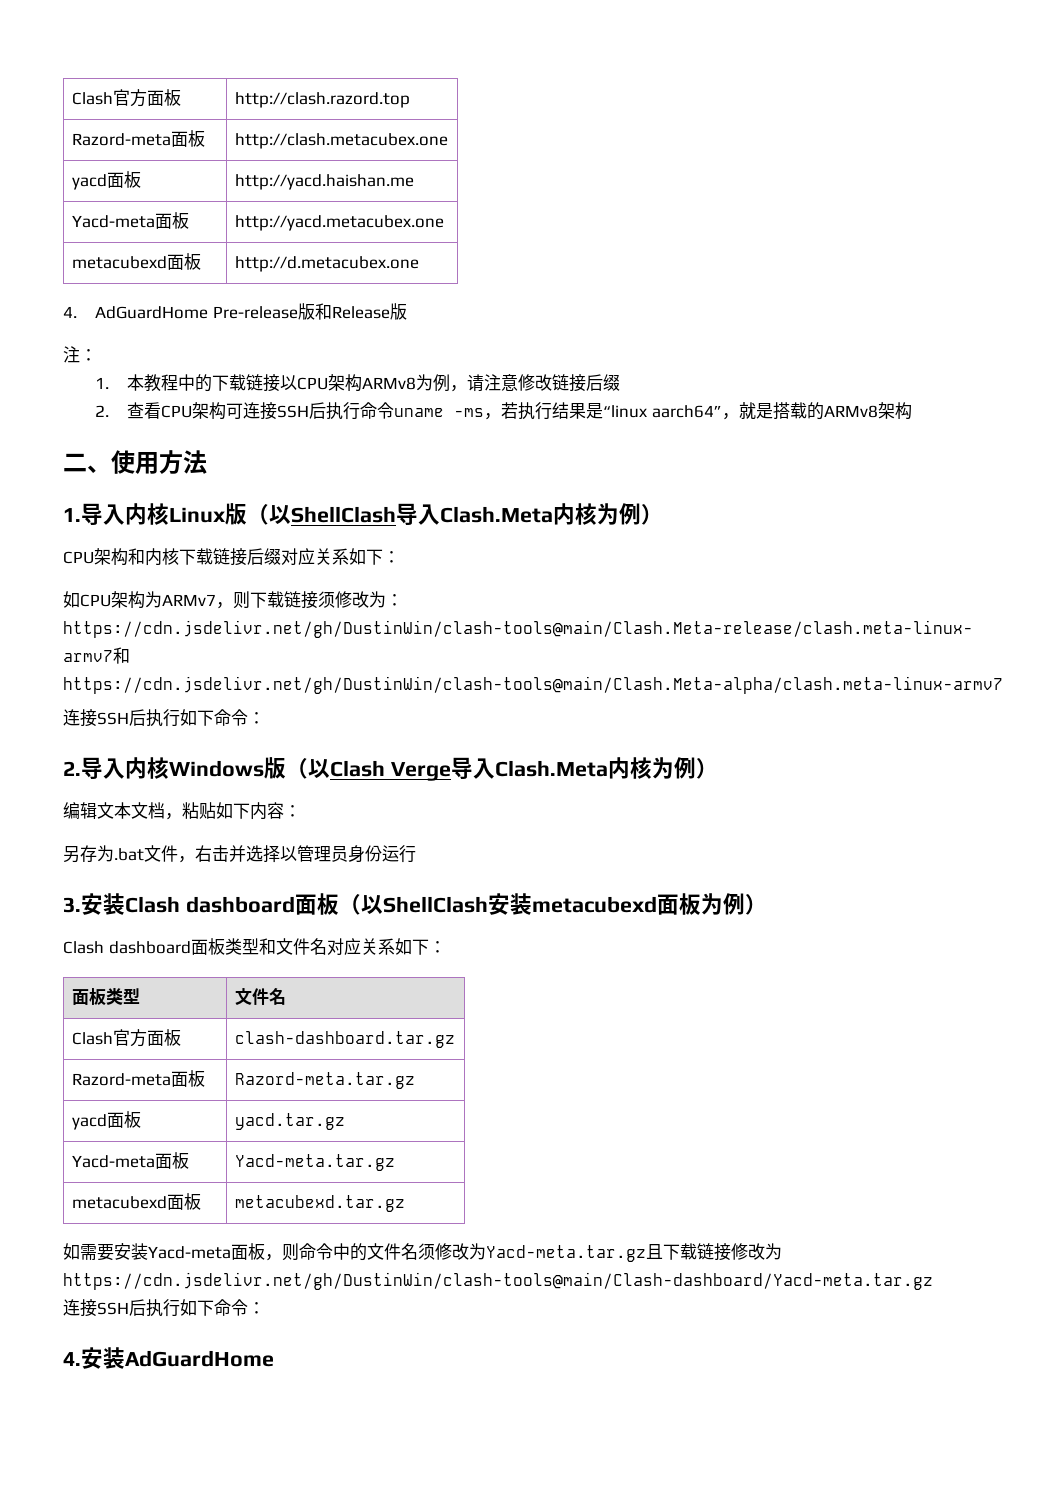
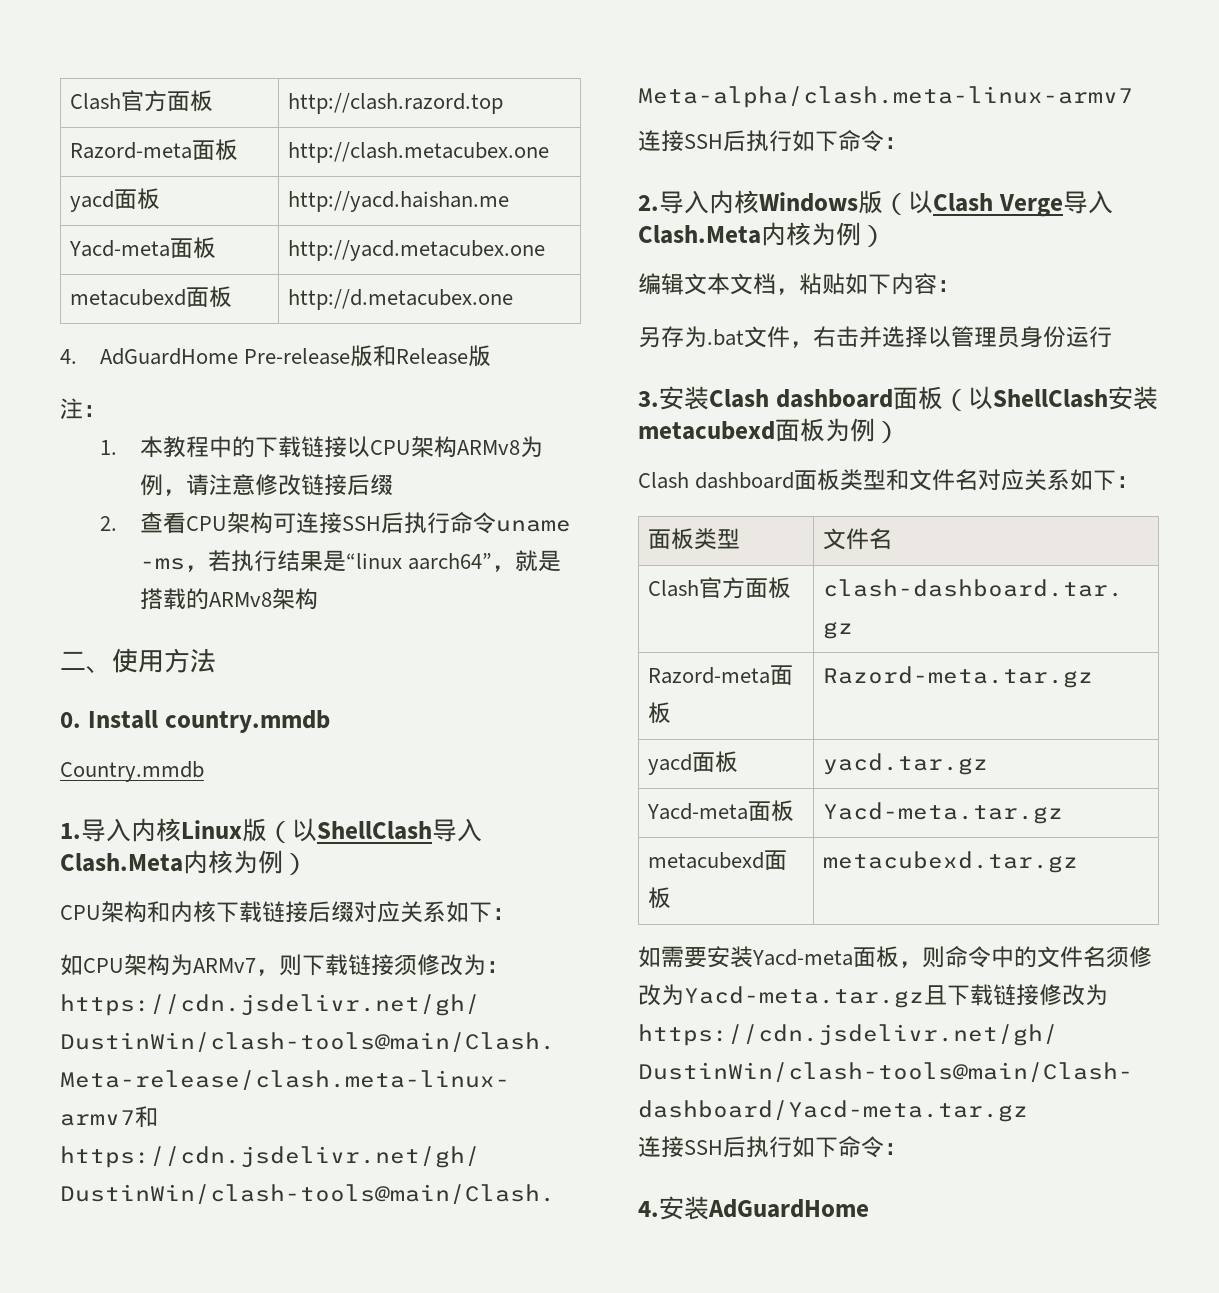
(207, 462) none -> [60,710,330,733] [60,761,204,782] // 0. Install country.mmdb // Country.mmdb

